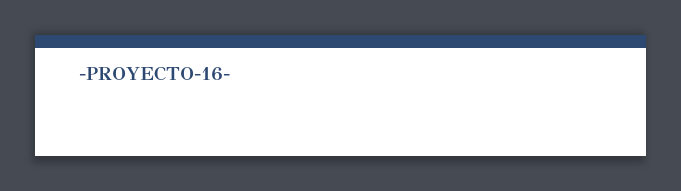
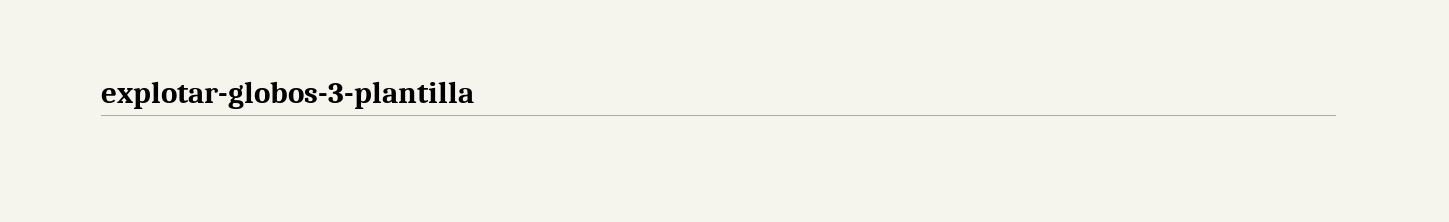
[79,66,230,81] -PROYECTO-16- -> [101,81,474,109] explotar-globos-3-plantilla

